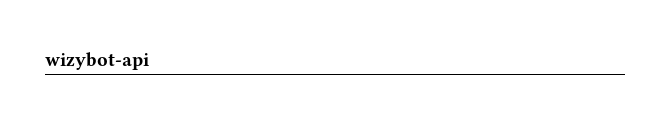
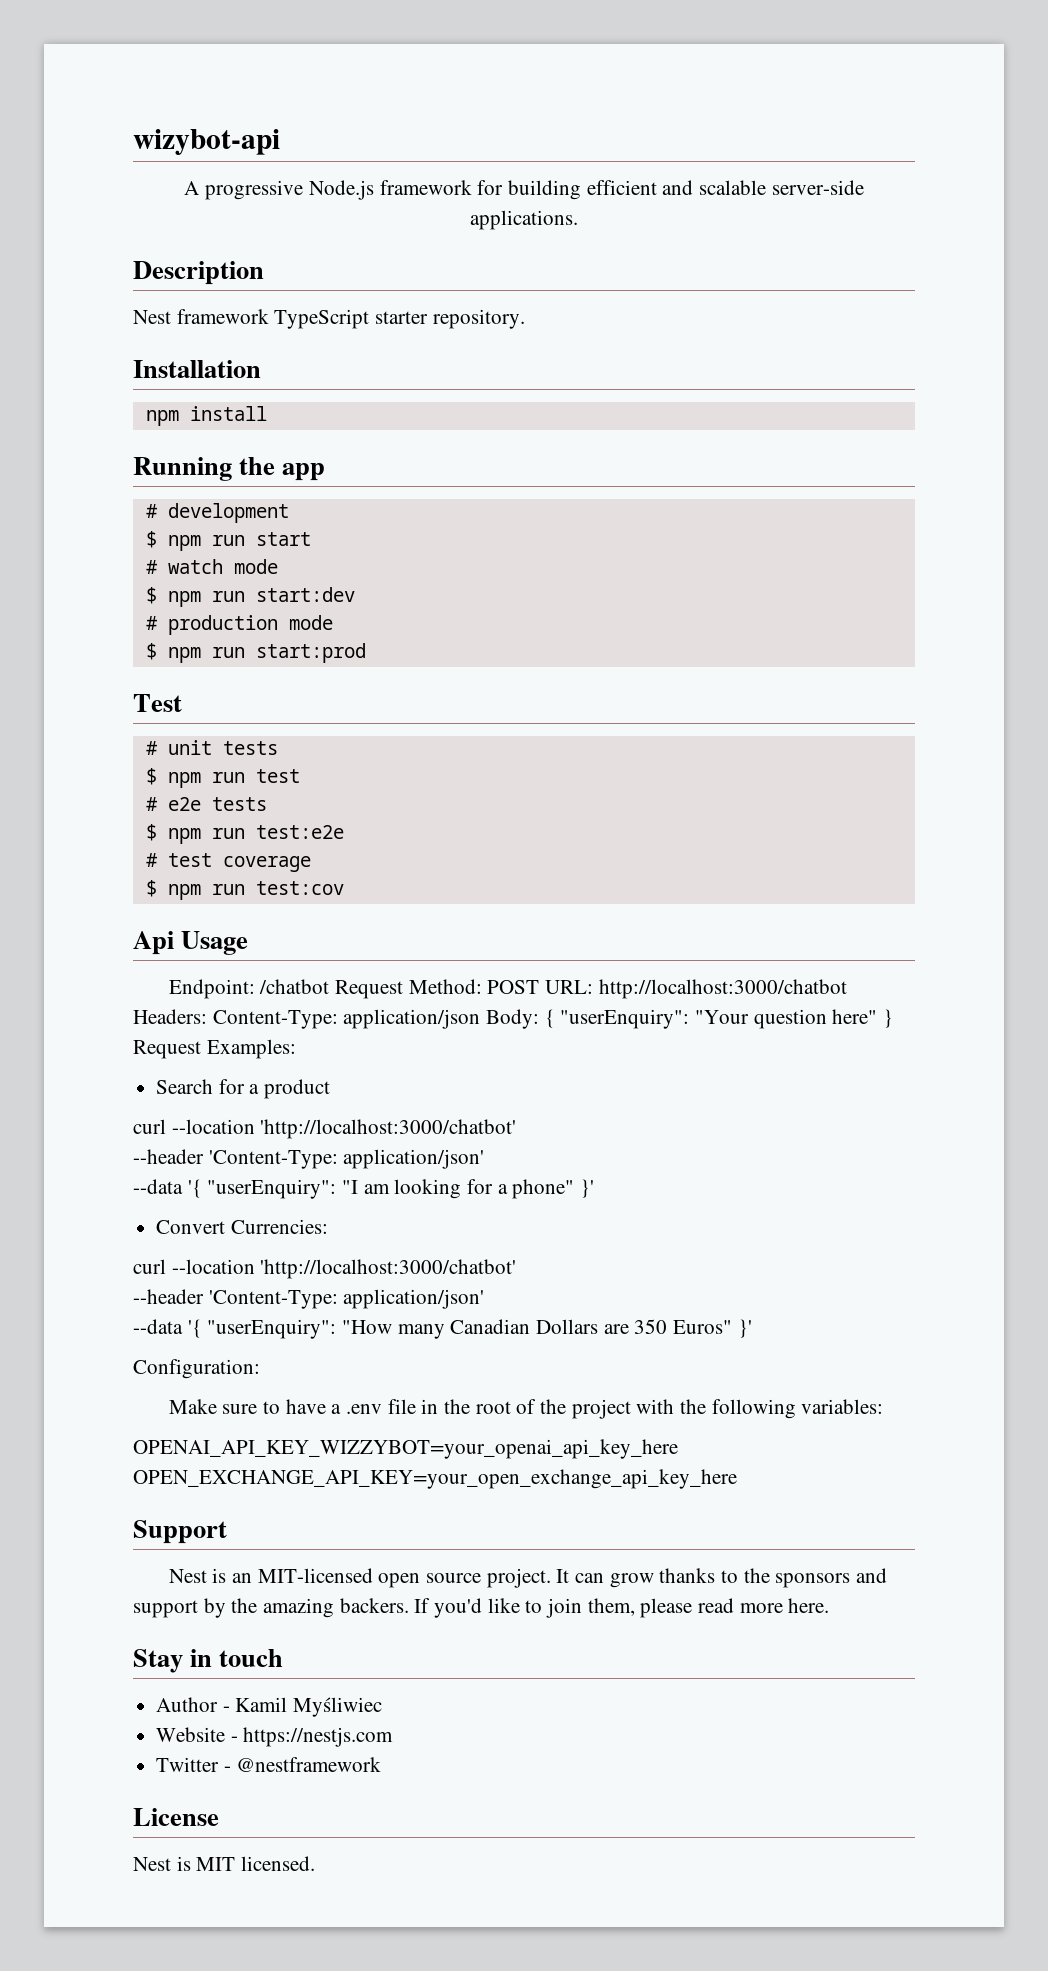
(150, 61) none -> [184,180,864,200] [470,210,578,230] [133,261,264,285] [133,309,525,329] [133,360,261,378] [145,406,267,426] [133,457,326,481] [145,503,289,523] [145,531,311,551] [145,559,278,574] [145,587,355,607] [145,615,333,635] [145,643,366,663] [133,694,182,712] [145,740,278,755] [145,768,300,788] [145,797,267,811] [145,824,344,844] [145,853,311,872] [145,880,344,900] [133,931,249,955] [168,979,847,999] [133,1009,894,1029] [133,1039,296,1059] [156,1079,331,1099] [133,1119,517,1139] [133,1149,485,1169] [133,1179,595,1199] [156,1219,328,1234] [133,1259,517,1279] [133,1289,485,1309] [133,1319,752,1339] [133,1359,260,1379] [168,1399,884,1419] [133,1439,678,1459] [133,1469,737,1489] [133,1520,227,1544] [168,1568,887,1588] [133,1598,830,1618] [133,1649,284,1673] [156,1697,383,1717] [156,1727,394,1747] [156,1757,382,1772] [133,1808,219,1826] [133,1856,316,1871] // A progressive Node.js framework for building efficient and scalable server-side applications. // Description // Nest framework TypeScript starter repository. // Installation // npm install // Running the app // # development // $ npm run start // # watch mode // $ npm run start:dev // # production mode // $ npm run start:prod // Test // # unit tests // $ npm run test // # e2e tests // $ npm run test:e2e // # test coverage // $ npm run test:cov // Api Usage // Endpoint: /chatbot Request Method: POST URL: http://localhost:3000/chatbot Headers: Content-Type: application/json Body: { "userEnquiry": "Your question here" } Request Examples: // Search for a product // curl --location 'http://localhost:3000/chatbot' // --header 'Content-Type: application/json' // --data '{ "userEnquiry": "I am looking for a phone" }' // Convert Currencies: // curl --location 'http://localhost:3000/chatbot' // --header 'Content-Type: application/json' // --data '{ "userEnquiry": "How many Canadian Dollars are 350 Euros" }' // Configuration: // Make sure to have a .env file in the root of the project with the following variables: // OPENAI_API_KEY_WIZZYBOT=your_openai_api_key_here OPEN_EXCHANGE_API_KEY=your_open_exchange_api_key_here // Support // Nest is an MIT-licensed open source project. It can grow thanks to the sponsors and support by the amazing backers. If you'd like to join them, please read more here. // Stay in touch // Author - Kamil Myśliwiec // Website - https://nestjs.com // Twitter - @nestframework // License // Nest is MIT licensed.

